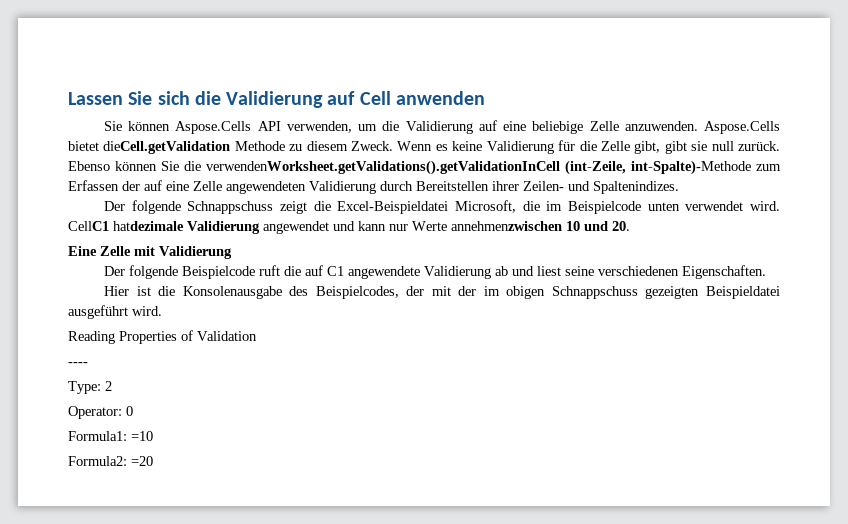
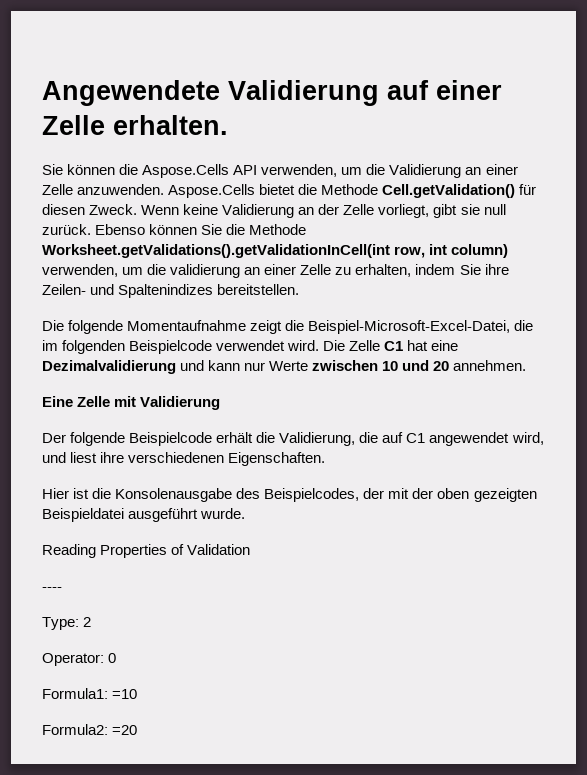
[68,91,485,108] Lassen Sie sich die Validierung auf Cell anwenden -> [42,80,502,106] [42,115,228,135] Angewendete Validierung auf einer Zelle erhalten.
(171, 126) none -> [119,164,139,175] die
[478,120,584,134] auf eine beliebige -> [465,164,518,175] an einer
[103,141,348,154] dieCell.getValidation Methode zu diesem -> [298,184,537,198] [42,204,85,215] die Methode Cell.getValidation() für diesen
[435,144,448,151] es -> (180, 210) none
[558,140,661,154] für die Zelle gibt, -> [298,204,430,218] an der Zelle vorliegt,
[206,160,781,175] [68,180,679,194] [103,200,780,214] [68,221,329,234] verwendenWorksheet.getValidations().getValidationInCell (int-Zeile, int-Spalte)-Methode zum Erfassen der auf eine Zelle angewendeten Validierung durch Bereitstellen ihrer Zeilen- und Spaltenindizes. // Der folgende Schnappschuss zeigt die Excel-Beispieldatei Microsoft, die im Beispielcode unten verwendet wird. CellC1 hatdezimale Validierung angewendet -> [249,224,307,235] [42,244,509,258] [42,264,509,278] [42,284,300,298] [42,320,534,334] [42,340,459,354] [42,360,176,374] Methode Worksheet.getValidations().getValidationInCell(int row, int column) verwenden, um die validierung an einer Zelle zu erhalten, indem Sie ihre Zeilen- und Spaltenindizes bereitstellen. // Die folgende Momentaufnahme zeigt die Beispiel-Microsoft-Excel-Datei, die im folgenden Beispielcode verwendet wird. Die Zelle C1 hat eine Dezimalvalidierung
[451,221,562,231] annehmenzwischen -> [312,360,379,371] zwischen
[612,221,630,231] 20. -> [433,360,527,371] 20 annehmen.
[258,265,508,279] ruft die auf C1 angewendete Validierung ab -> [216,432,544,446] erhält die Validierung, die auf C1 angewendet wird,
[564,266,594,276] seine -> [100,452,125,463] ihre
[483,286,638,299] im obigen Schnappschuss -> [437,488,470,499] oben
[132,306,162,316] wird. -> [200,508,246,519] wurde.

